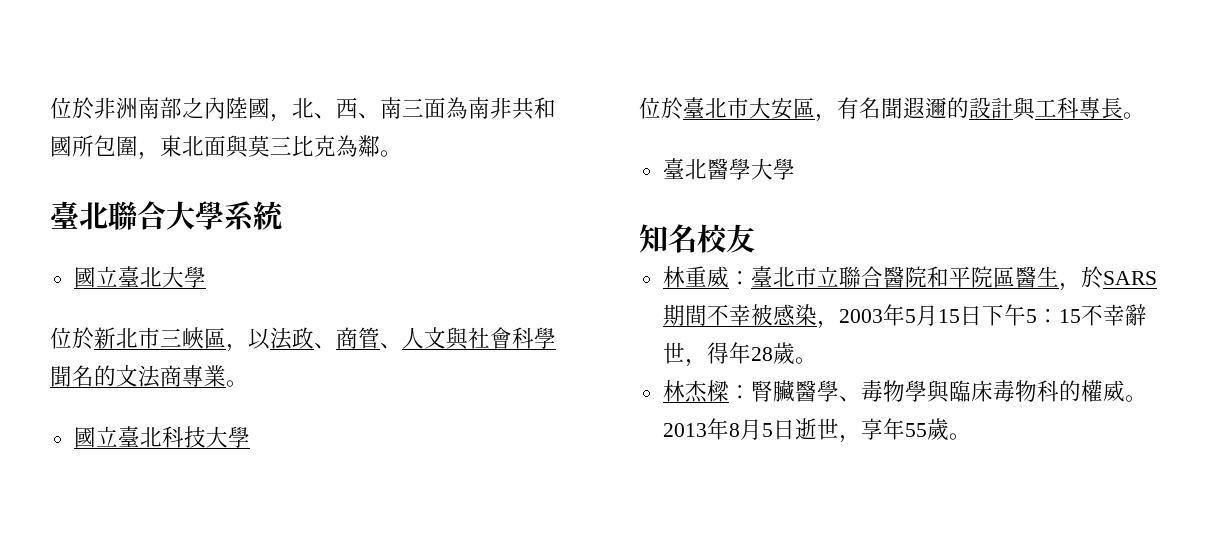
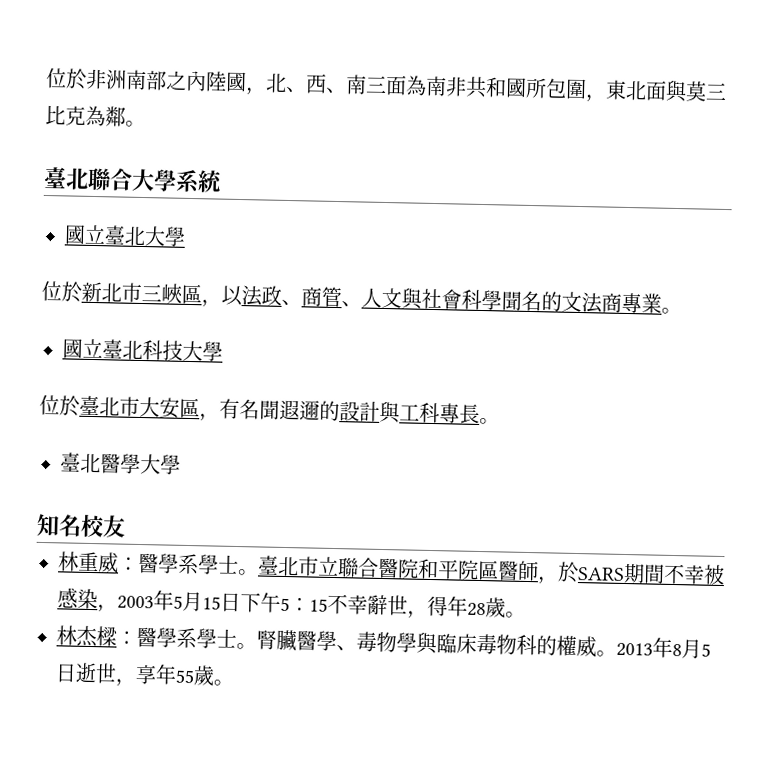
(751, 278) none -> [138,552,259,576] 醫學系學士。
[1036,266,1059,287] 生 -> [517,560,539,582] 師
(751, 392) none -> [136,626,257,650] 醫學系學士。

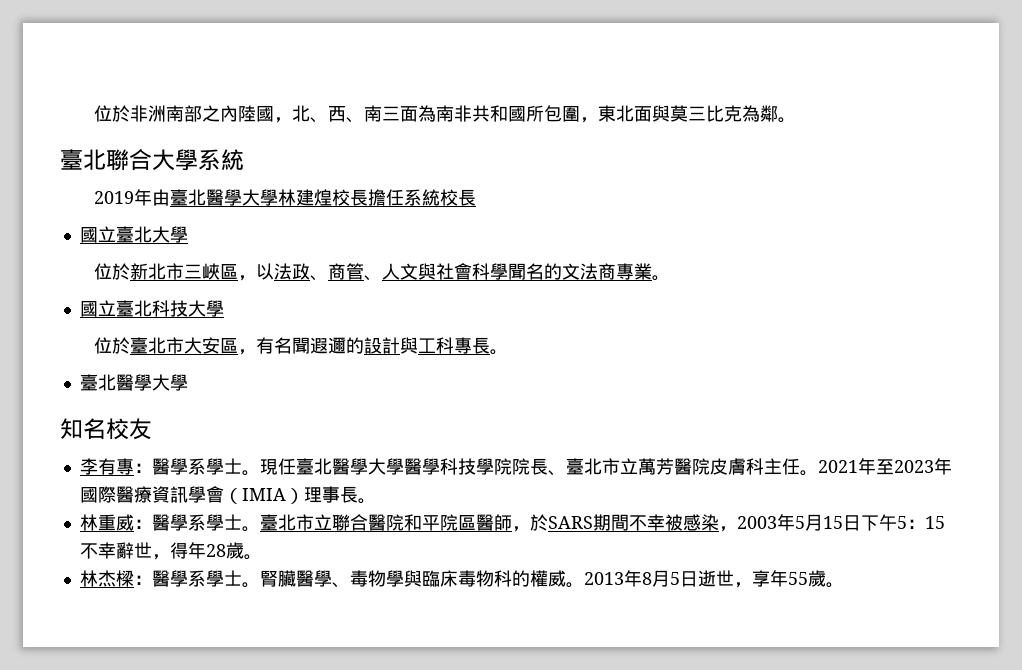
(222, 181) none -> [94,189,477,206] // 2019年由臺北醫學大學林建煌校長擔任系統校長
(126, 526) none -> [79,458,952,476] [79,486,376,504] // 李有專：醫學系學士。現任臺北醫學大學醫學科技學院院長、臺北市立萬芳醫院皮膚科主任。2021年至2023年國際醫療資訊學會（IMIA）理事長。

